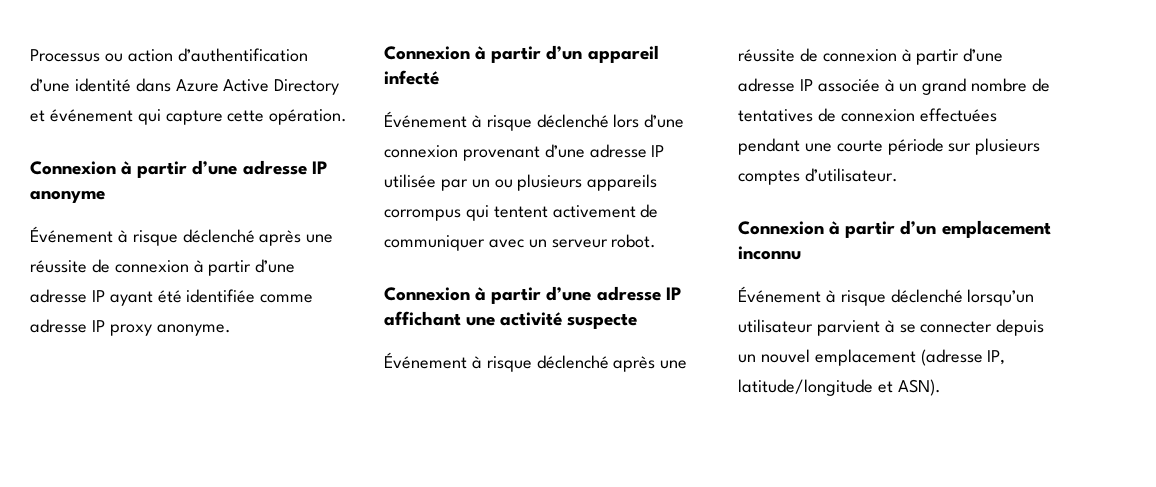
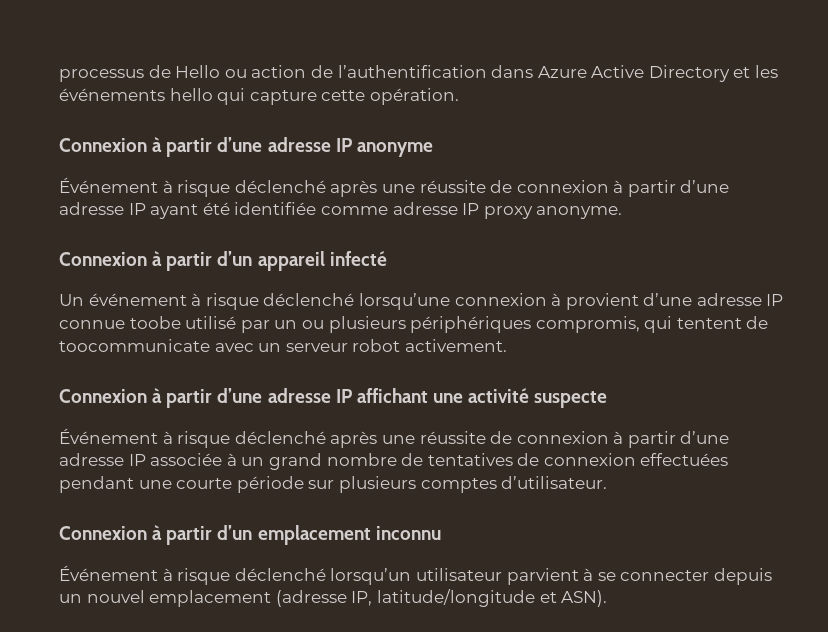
[30,48,308,62] [30,78,131,92] Processus ou action d’authentification d’une identité -> [59,65,487,82] processus de Hello ou action de l’authentification
[49,109,133,122] événement -> [755,65,779,78] [59,88,213,101] les événements hello
[384,111,685,131] [384,144,665,161] [384,174,658,191] [384,204,659,221] [384,235,485,251] Événement à risque déclenché lors d’une connexion provenant d’une adresse IP utilisée par un ou plusieurs appareils corrompus qui tentent activement de communiquer -> [59,293,784,310] [59,316,769,333] [59,339,210,352] Un événement à risque déclenché lorsqu’une connexion à provient d’une adresse IP connue toobe utilisé par un ou plusieurs périphériques compromis, qui tentent de toocommunicate
[611,234,657,248] robot. -> [352,339,507,352] robot activement.

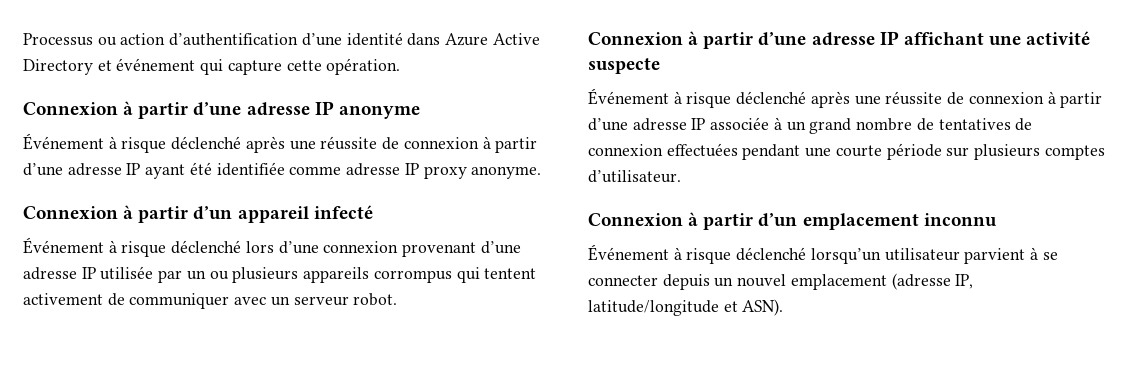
[59,65,487,82] processus de Hello ou action de l’authentification -> [23,32,403,46] Processus ou action d’authentification d’une identité
[755,65,779,78] [59,88,213,101] les événements hello -> [116,58,196,71] événement
[59,293,784,310] [59,316,769,333] [59,339,210,352] Un événement à risque déclenché lorsqu’une connexion à provient d’une adresse IP connue toobe utilisé par un ou plusieurs périphériques compromis, qui tentent de toocommunicate -> [23,237,521,257] [23,266,537,283] [23,293,230,309] Événement à risque déclenché lors d’une connexion provenant d’une adresse IP utilisée par un ou plusieurs appareils corrompus qui tentent activement de communiquer
[352,339,507,352] robot activement. -> [353,293,398,306] robot.

